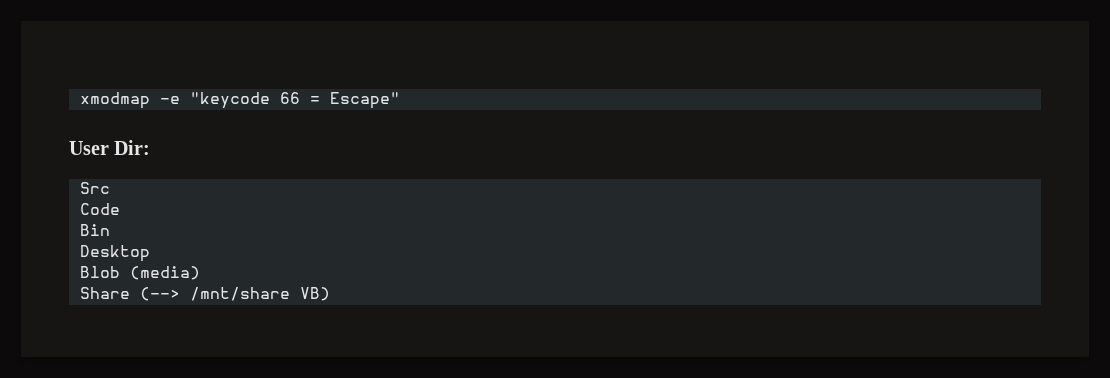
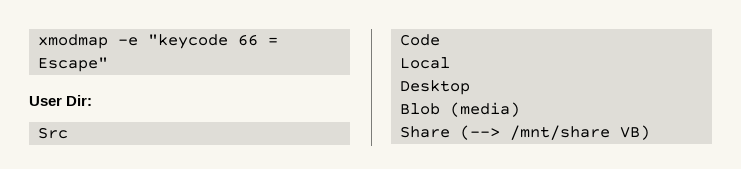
[80,224,111,236] Bin -> [399,57,450,69] Local

